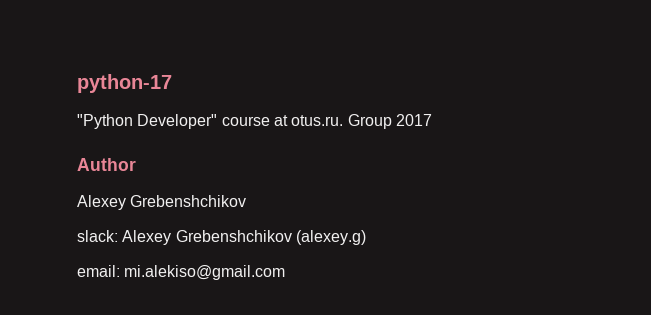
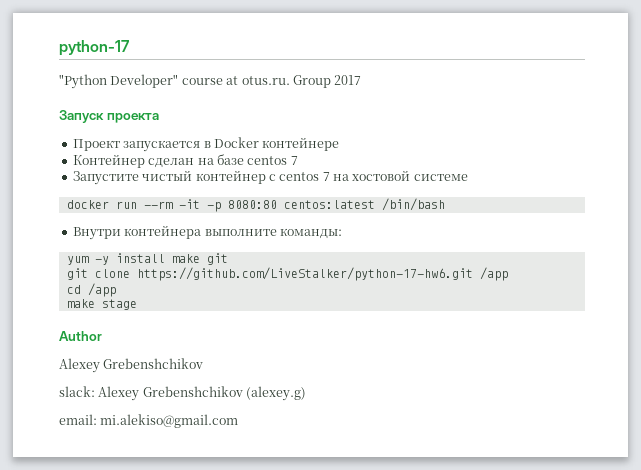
(432, 120) none -> [59,110,159,123] [72,137,340,152] [72,154,298,168] [72,170,468,185] [66,198,445,212] [72,225,342,240] [66,253,228,265] [66,267,508,281] [66,283,116,297] [66,299,137,310] // Запуск проекта // Проект запускается в Docker контейнере // Контейнер сделан на базе centos 7 // Запустите чистый контейнер с centos 7 на хостовой системе // docker run --rm -it -p 8080:80 centos:latest /bin/bash // Внутри контейнера выполните команды: // yum -y install make git // git clone https://github.com/LiveStalker/python-17-hw6.git /app // cd /app // make stage

